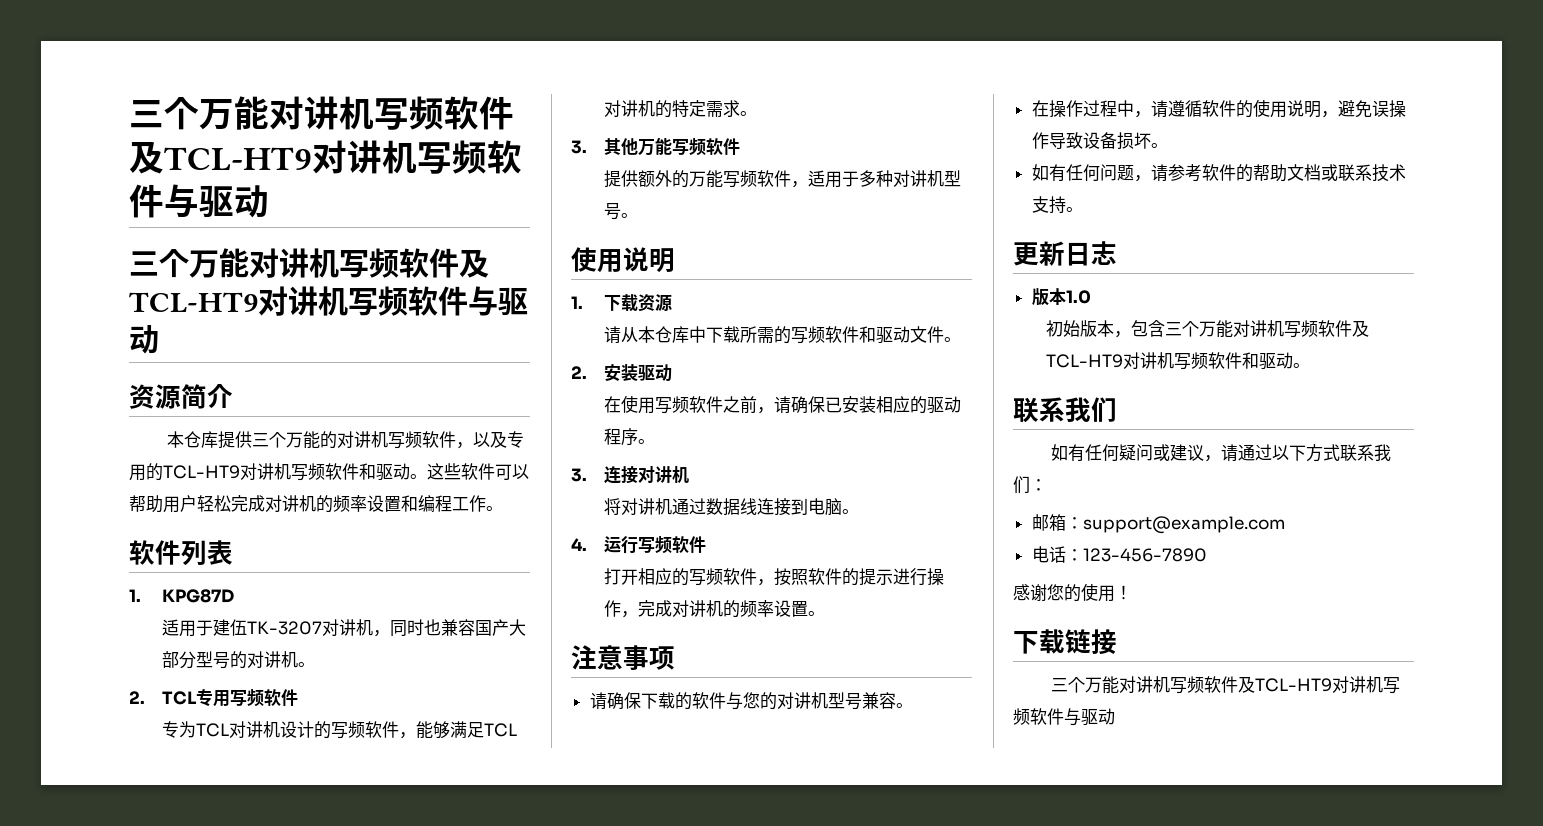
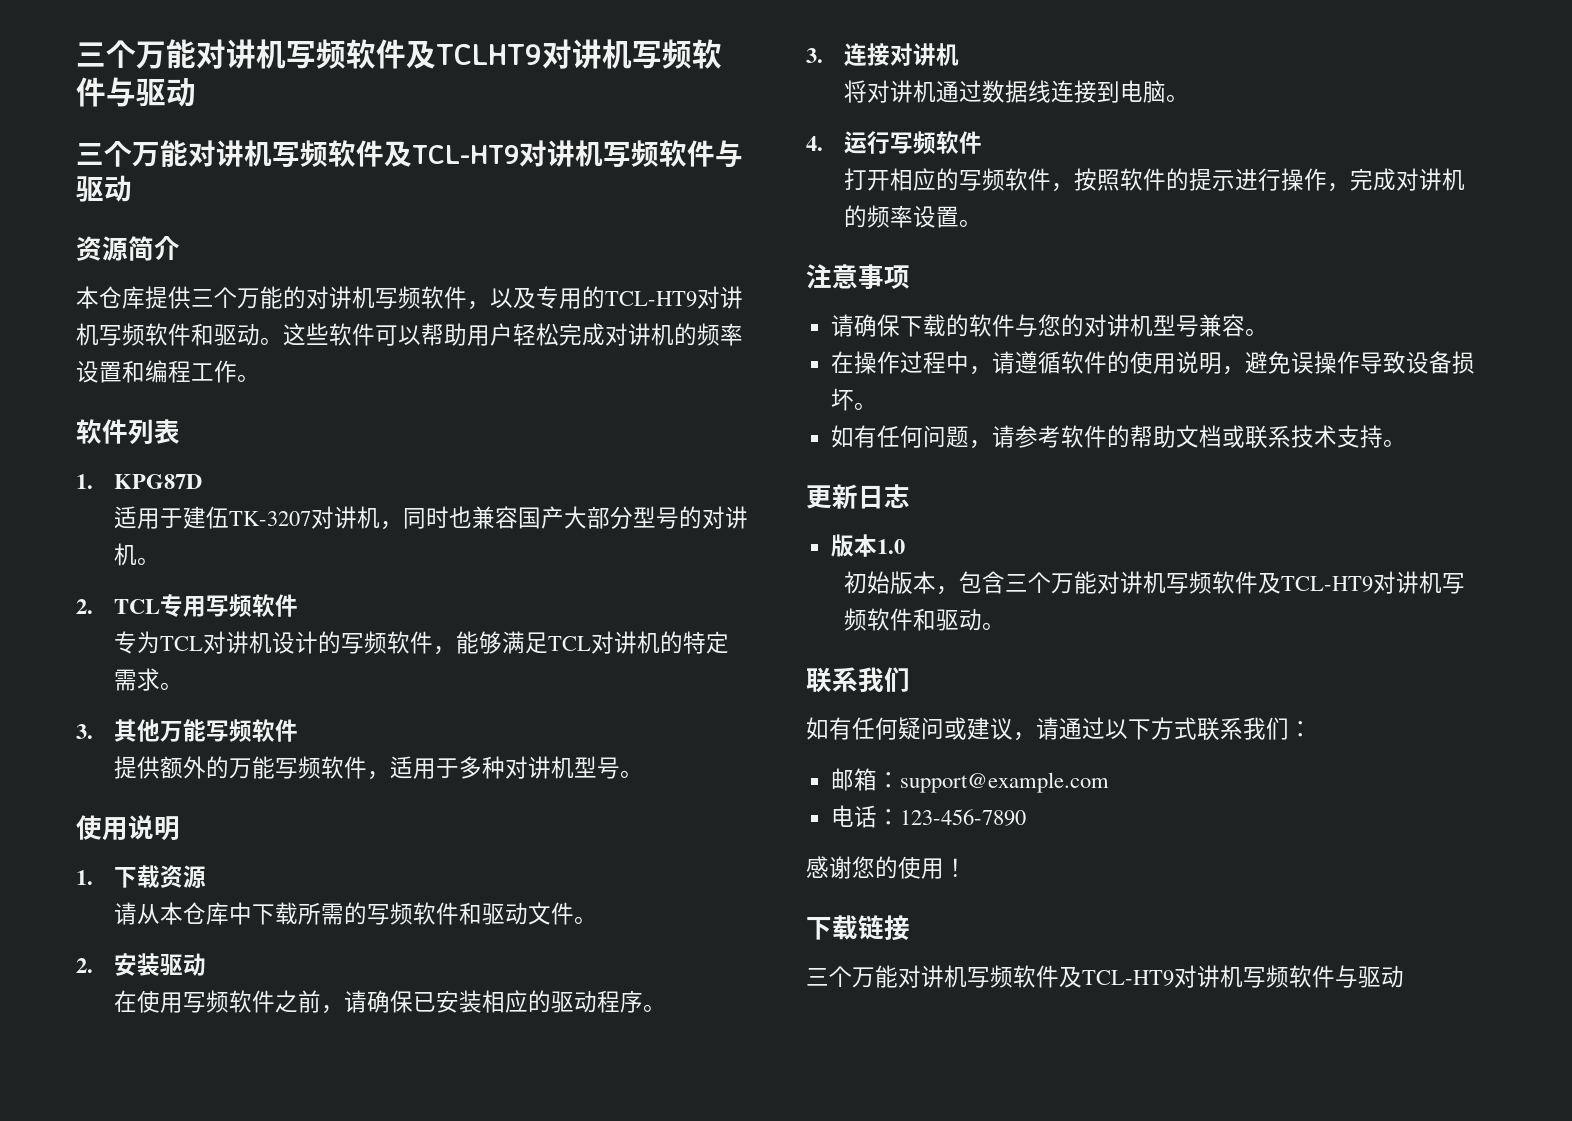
[129,96,514,130] [129,141,312,174] 三个万能对讲机写频软件及TCL-HT9 -> [76,39,542,69] 三个万能对讲机写频软件及TCLHT9

